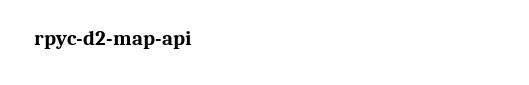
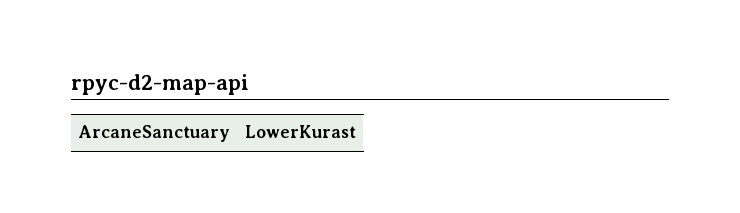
(192, 39) none -> [78,125,230,142] [245,125,356,138] // ArcaneSanctuary | LowerKurast

